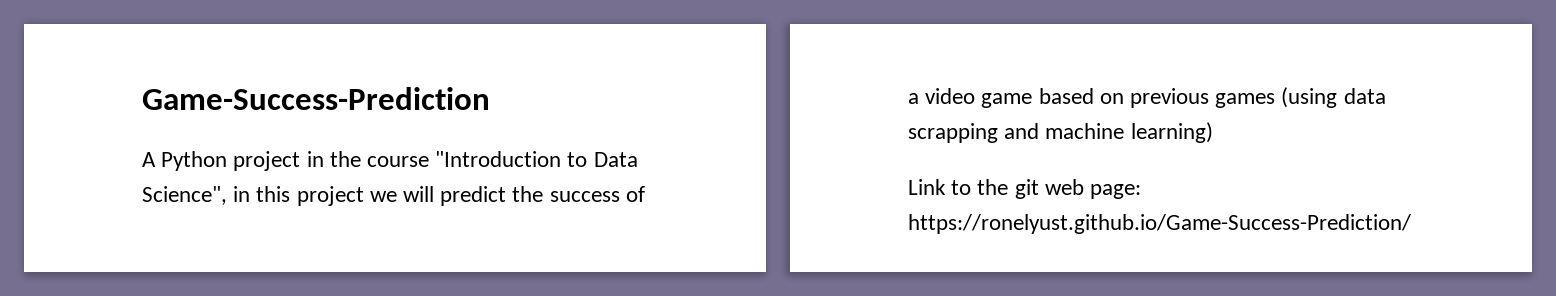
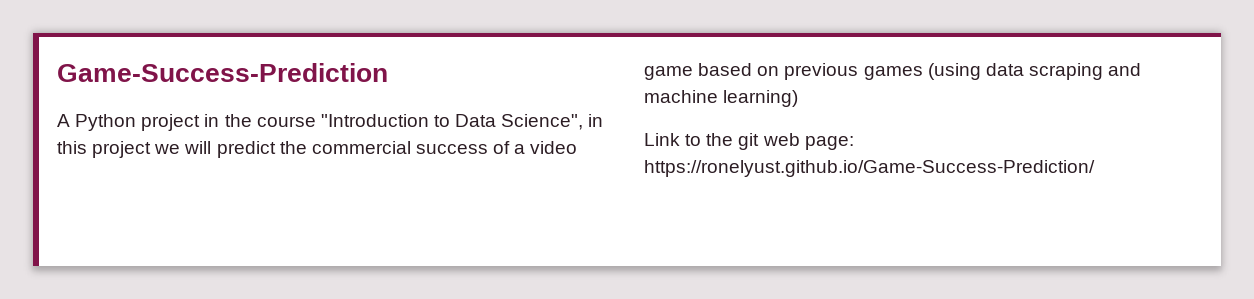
(544, 194) none -> [311,141,411,154] commercial
[908,123,998,143] scrapping -> [1028,63,1103,80] scraping

